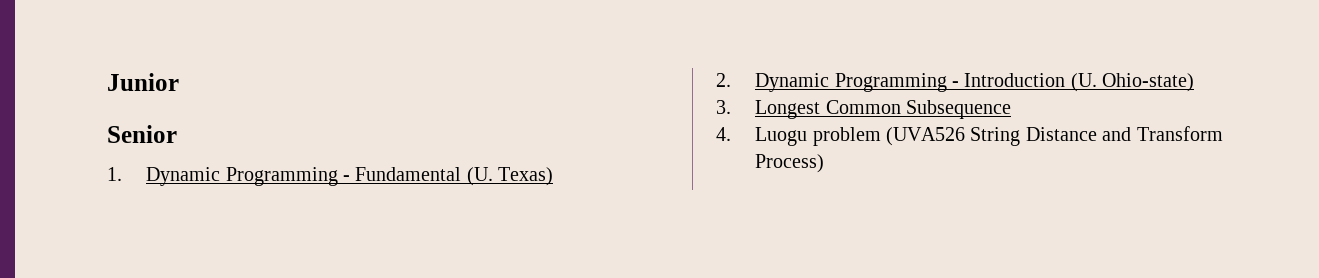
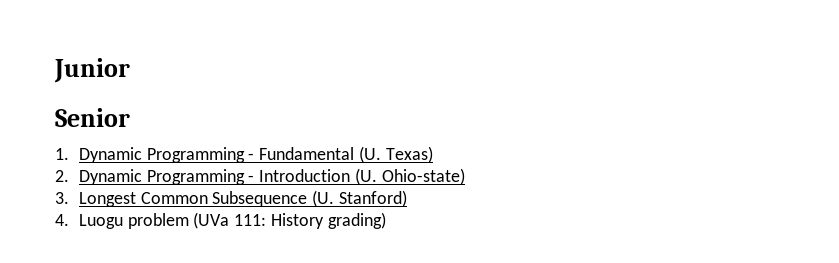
(1011, 109) none -> [312,190,407,207] (U. Stanford)
[885,126,1223,146] [755,154,825,173] (UVA526 String Distance and Transform Process) -> [193,212,386,229] (UVa 111: History grading)

